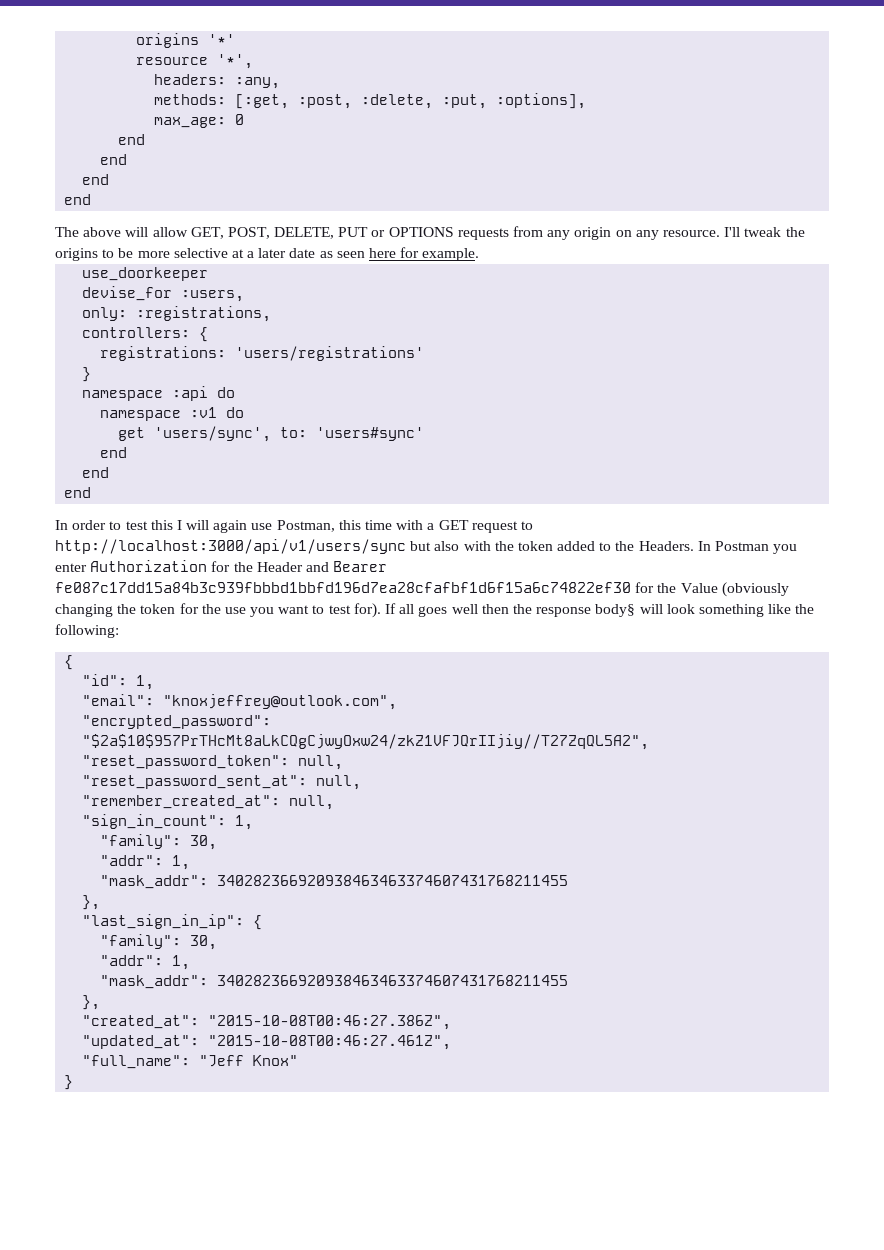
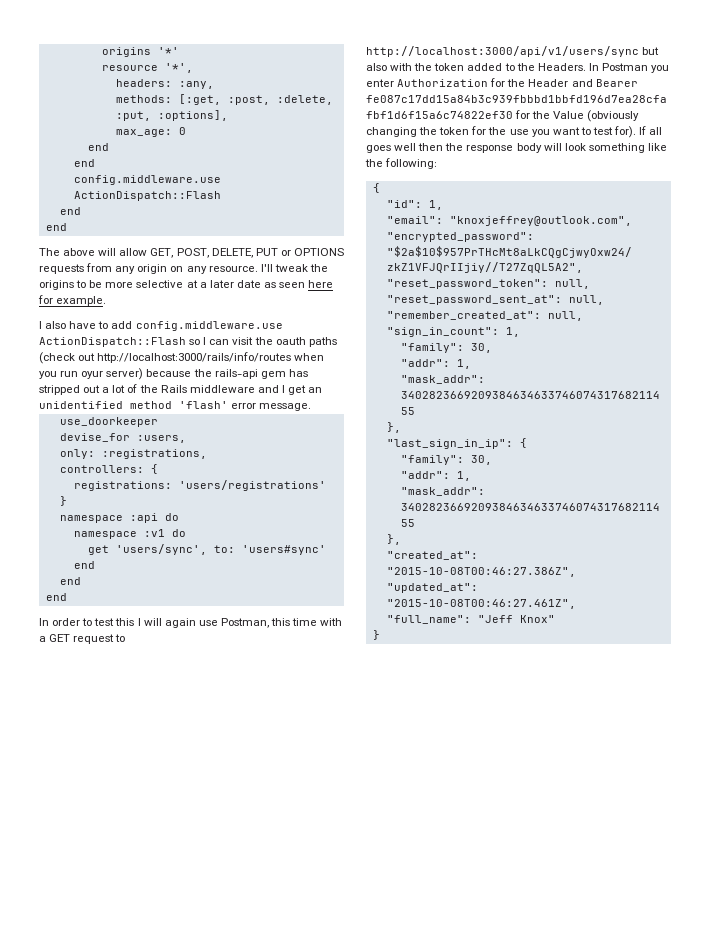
(128, 159) none -> [73,175,221,185] [73,191,221,201] // config.middleware.use ActionDispatch::Flash
(480, 254) none -> [39,321,283,331] [39,337,337,347] [39,352,325,364] [39,368,308,380] [39,384,323,395] [39,401,312,411] // I also have to add config.middleware.use ActionDispatch::Flash so I can visit the oauth paths (check out http://localhost:3000/rails/info/routes when you run oyur server) because the rails-api gem has stripped out a lot of the Rails middleware and I get an unidentified method 'flash' error message.
[595,604,636,617] body§ -> [516,143,542,153] body

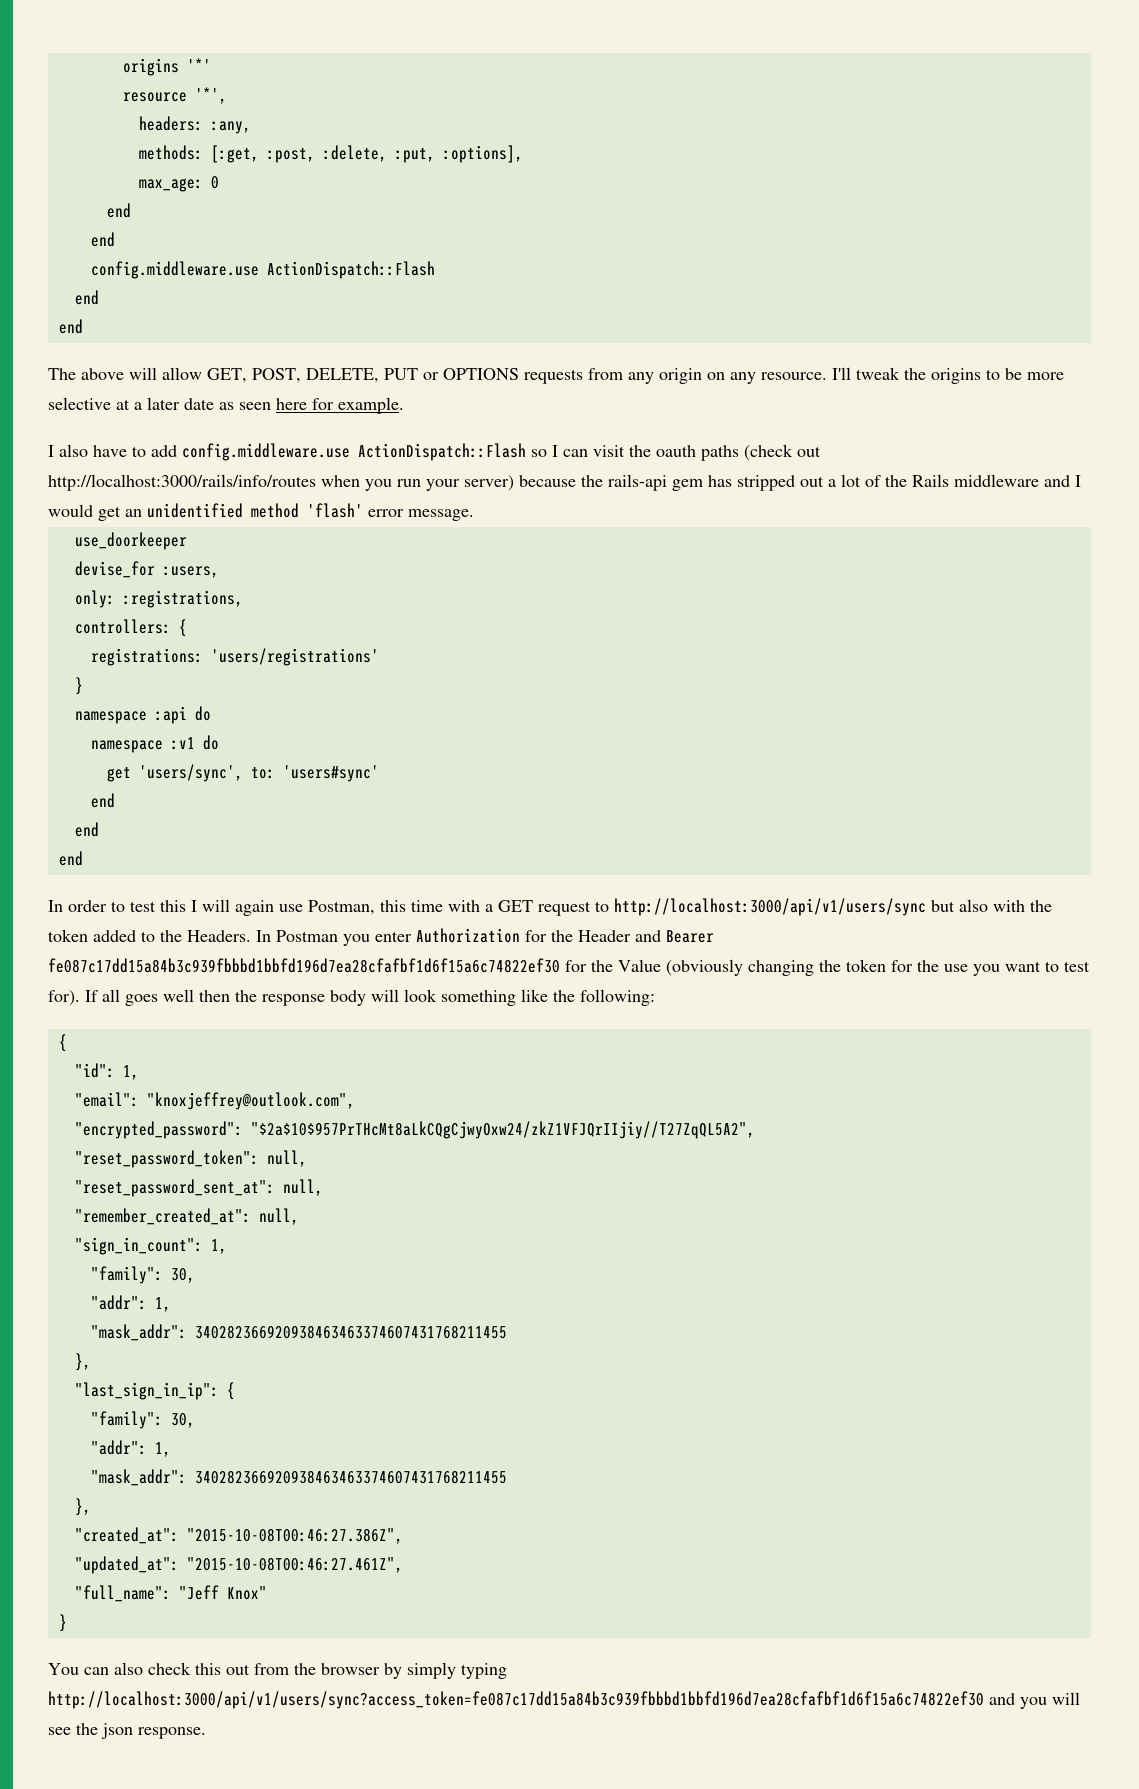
[81,371,104,379] oyur -> [426,479,460,491] your
(285, 389) none -> [48,504,93,517] would
(380, 635) none -> [48,1662,507,1679] [48,1691,1080,1709] [48,1723,206,1739] // You can also check this out from the browser by simply typing http://localhost:3000/api/v1/users/sync?access_token=fe087c17dd15a84b3c939fbbbd1bbfd196d7ea28cfafbf1d6f15a6c74822ef30 and you will see the json response.

